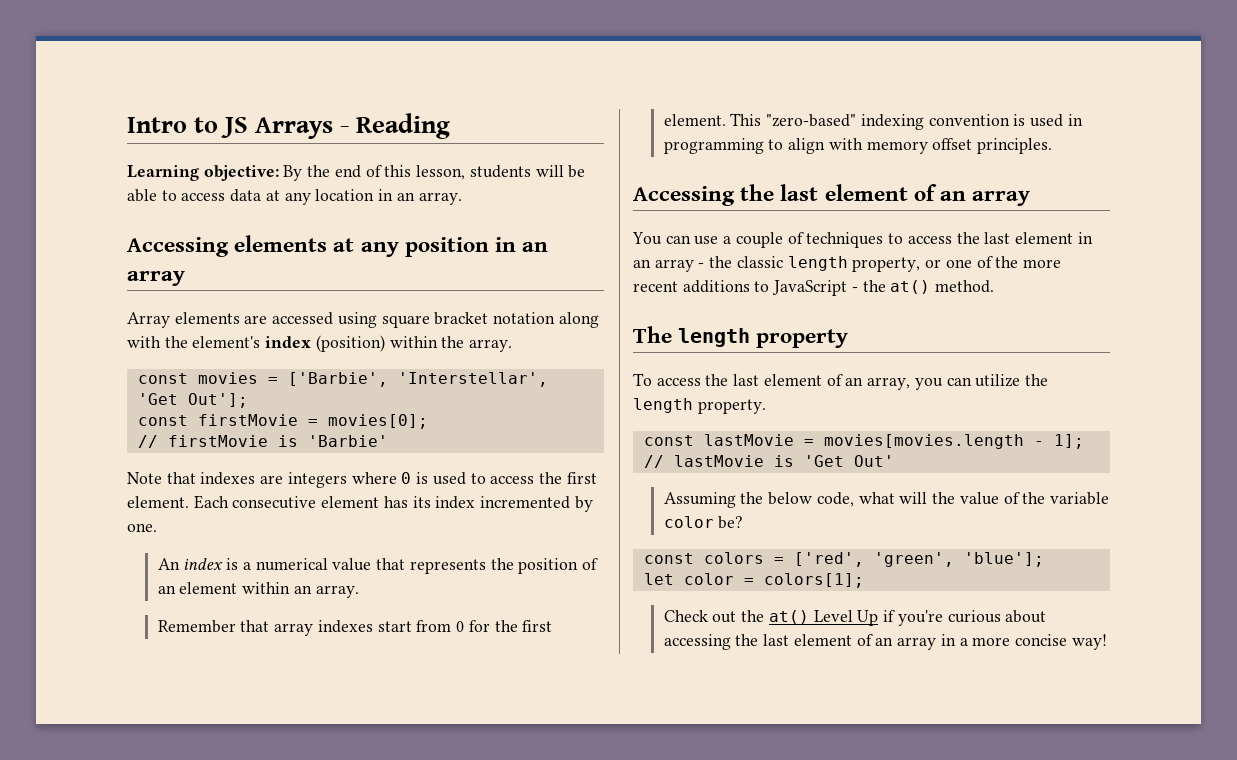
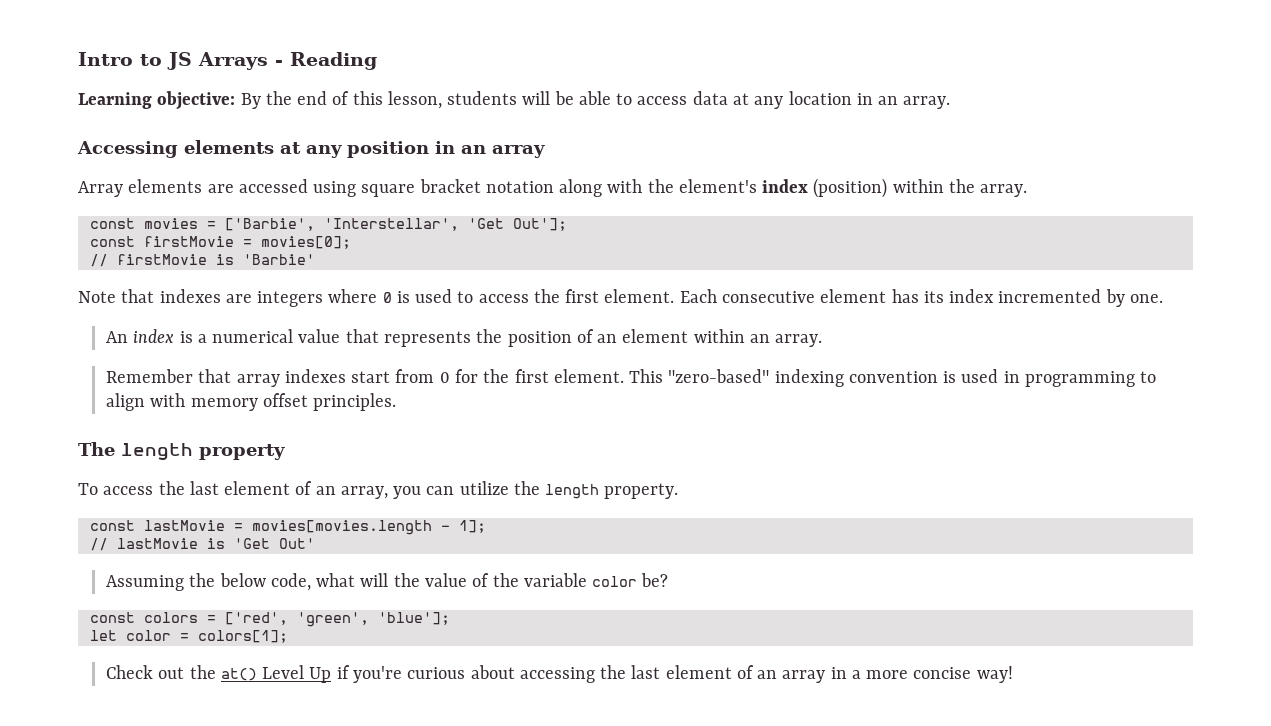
[633,184,1031,206] [632,232,1093,248] [633,256,1061,272] [633,280,995,296] // Accessing the last element of an array // You can use a couple of techniques to access the last element in an array - the classic length property, or one of the more recent additions to JavaScript - the at() method. -> (397, 402) none

